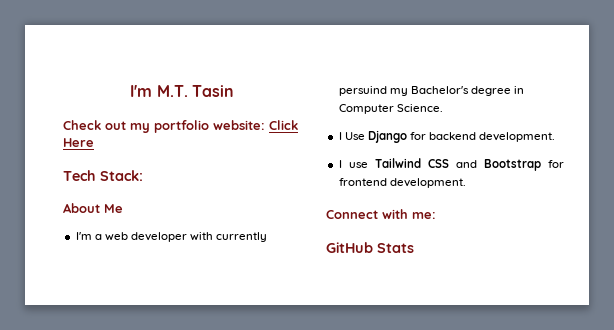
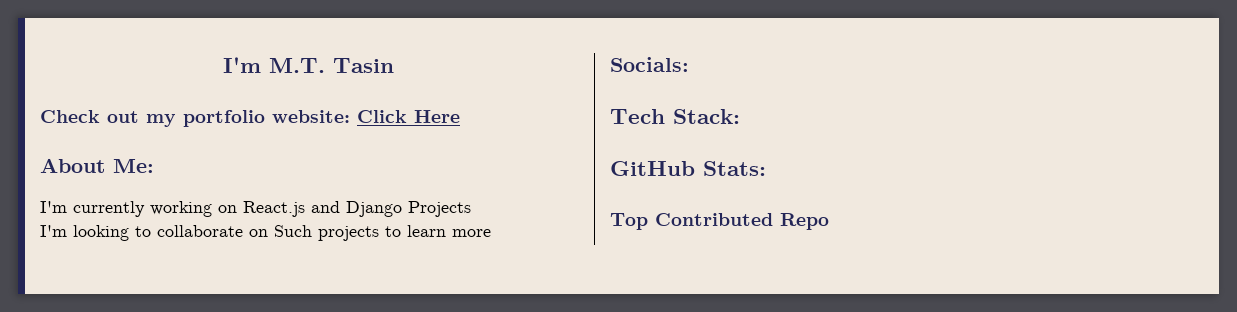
[63,170,143,181] [63,203,123,213] [75,232,268,242] [338,86,525,96] [338,104,443,114] [338,130,556,143] [338,158,564,171] [338,178,466,188] [326,209,436,219] [326,242,414,253] Tech Stack: // About Me // I'm a web developer with currently persuind my Bachelor's degree in Computer Science. // I Use Django for backend development. // I use Tailwind CSS and Bootstrap for frontend development. // Connect with me: // GitHub Stats -> [40,158,154,173] [40,201,471,217] [40,225,491,241] [610,57,689,72] [610,109,740,124] [610,161,766,176] [610,213,829,230] About Me: // I'm currently working on React.js and Django Projects // I'm looking to collaborate on Such projects to learn more // Socials: // Tech Stack: // GitHub Stats: // Top Contributed Repo

